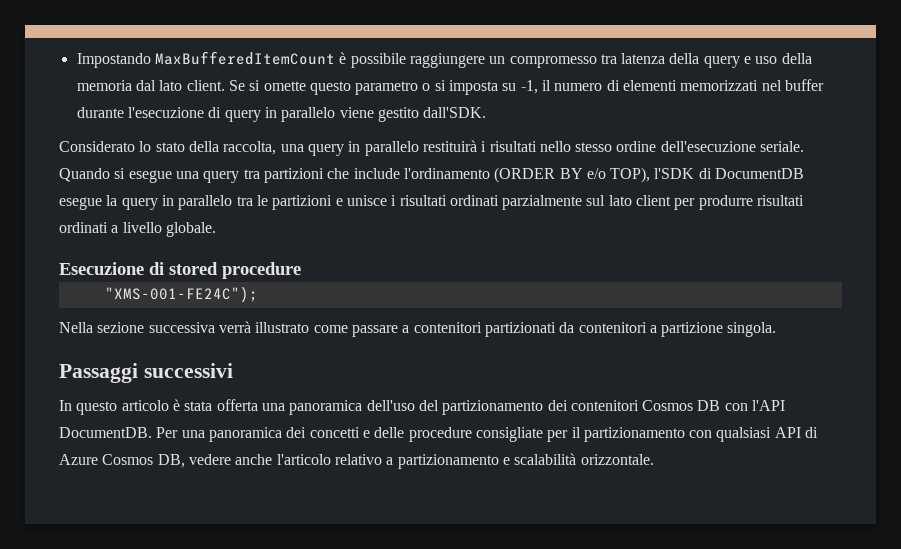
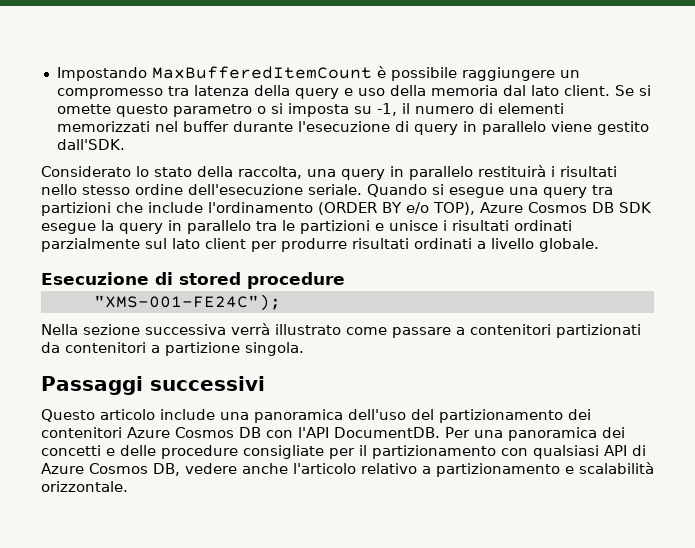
[654,168,805,179] l'SDK di DocumentDB -> [480,202,652,213] Azure Cosmos DB SDK
[59,399,258,415] In questo articolo è stata offerta -> [41,409,215,422] Questo articolo include
(639, 405) none -> [127,427,170,438] Azure

